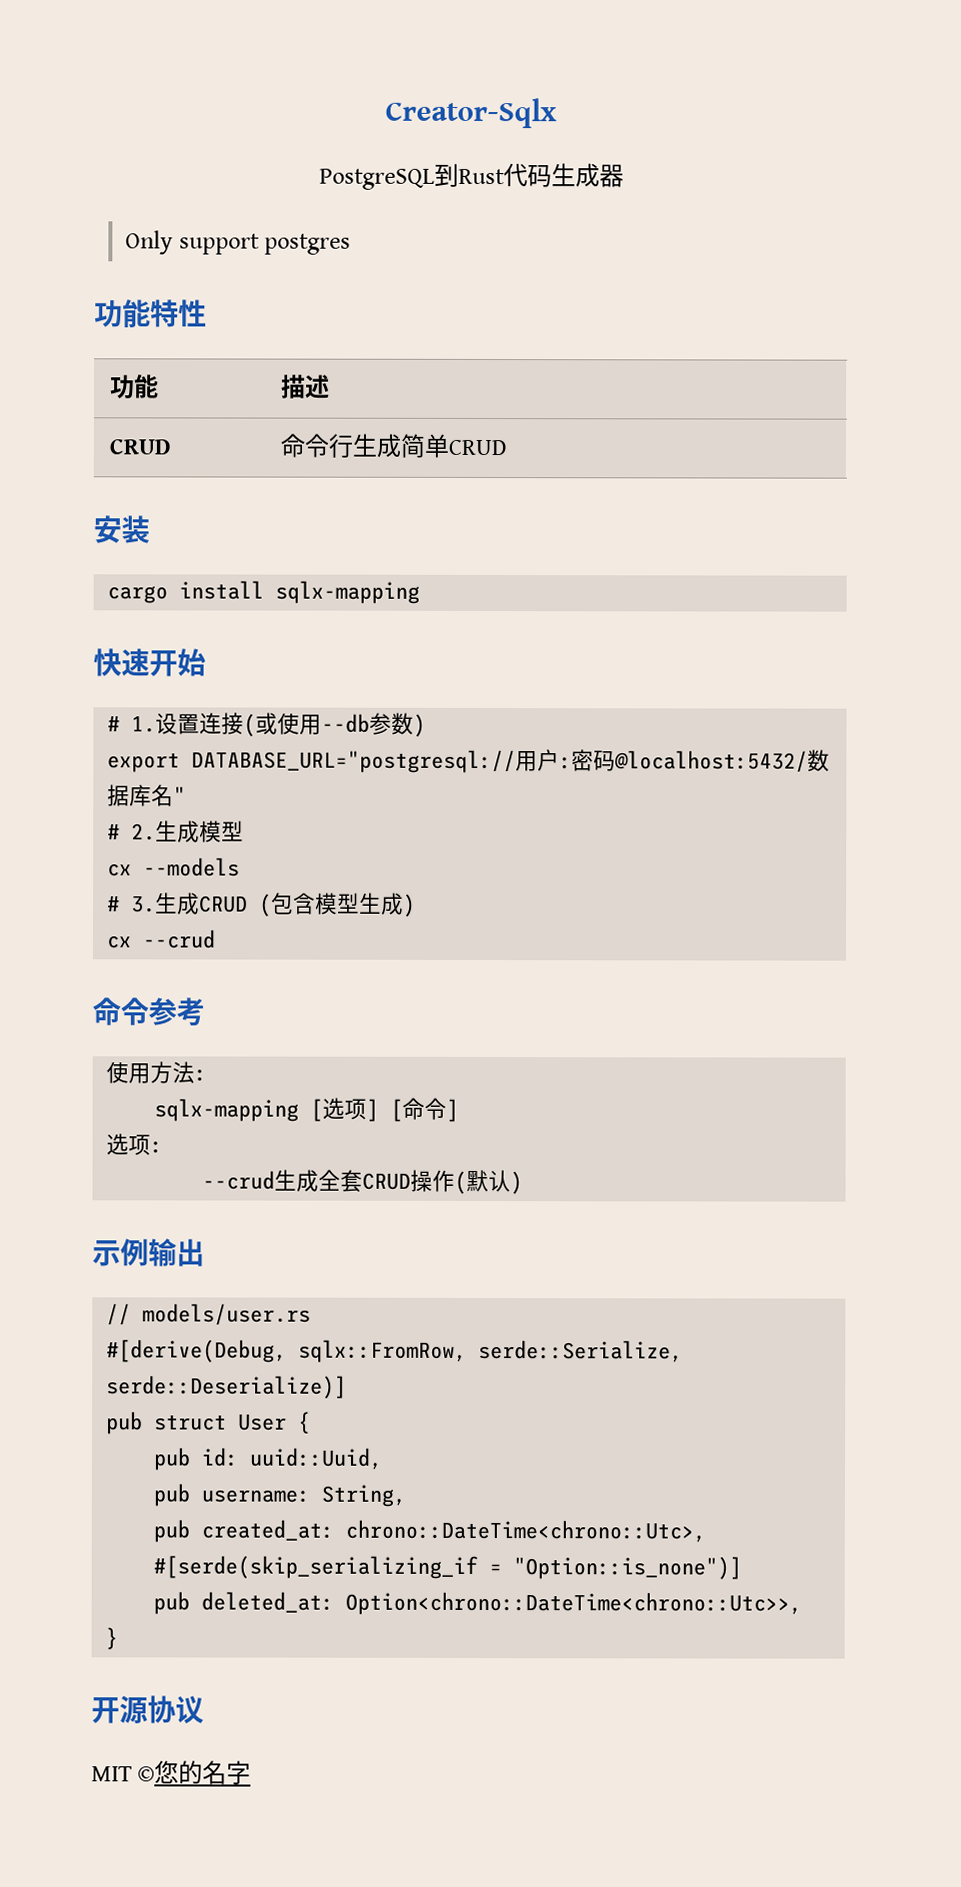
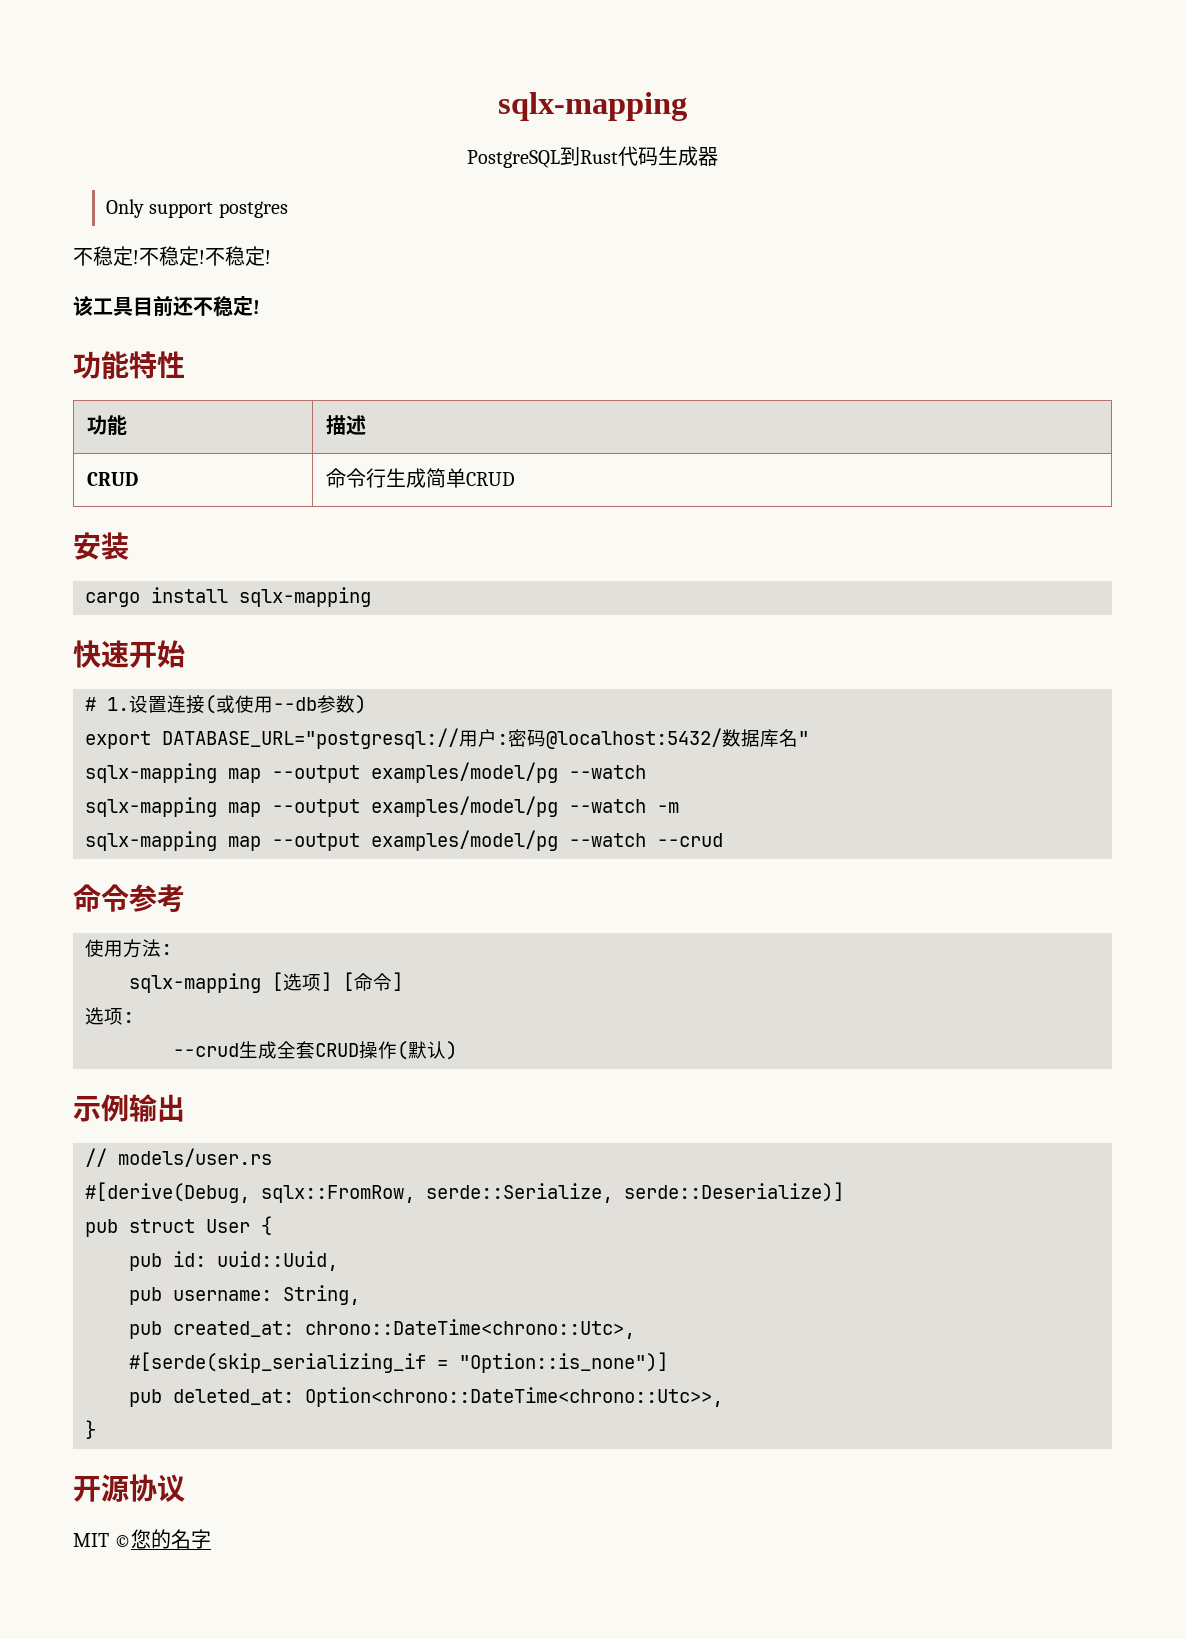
[385,97,557,129] Creator-Sqlx -> [498,92,687,121] sqlx-mapping
(352, 244) none -> [73,246,271,266] [73,296,260,317] // 不稳定!不稳定!不稳定! // 该工具目前还不稳定!
[107,820,245,843] [107,857,241,877] [107,892,417,917] [106,935,133,949] # 2.生成模型 // cx --models // # 3.生成CRUD (包含模型生成) // cx -> [85,762,646,783] [85,796,679,817] [85,830,646,851] sqlx-mapping map --output examples/model/pg --watch // sqlx-mapping map --output examples/model/pg --watch -m // sqlx-mapping map --output examples/model/pg --watch

